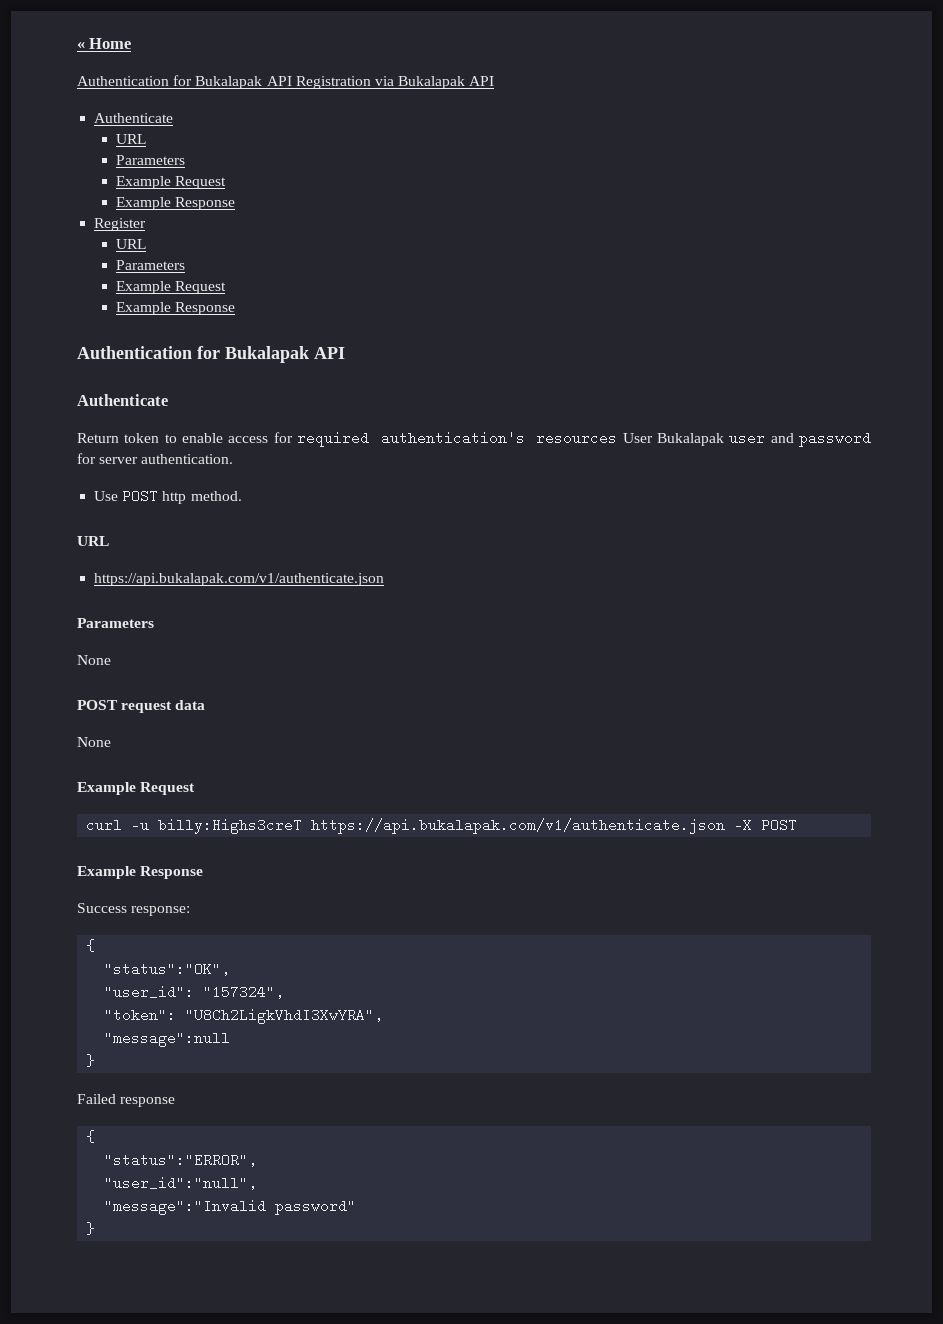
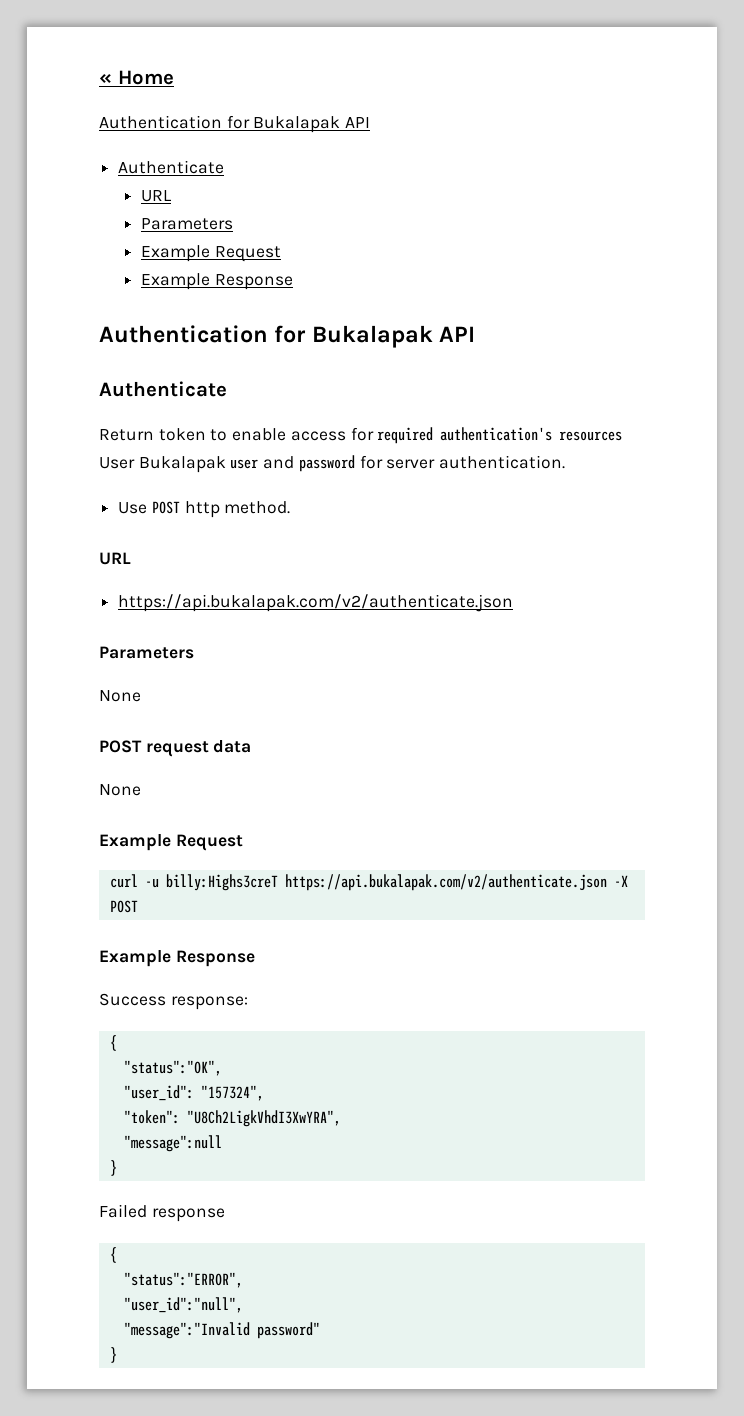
[295,76,495,89] Registration via Bukalapak API -> (371, 122) none
[94,218,147,231] [116,239,147,249] [116,260,186,270] [116,281,227,294] [116,302,236,315] // Register // URL // Parameters // Example Request // Example Response -> (293, 282) none
[94,573,385,586] https://api.bukalapak.com/v1/authenticate.json -> [118,594,514,612] https://api.bukalapak.com/v2/authenticate.json
[311,818,726,834] https://api.bukalapak.com/v1/authenticate.json -> [284,874,607,891] https://api.bukalapak.com/v2/authenticate.json

